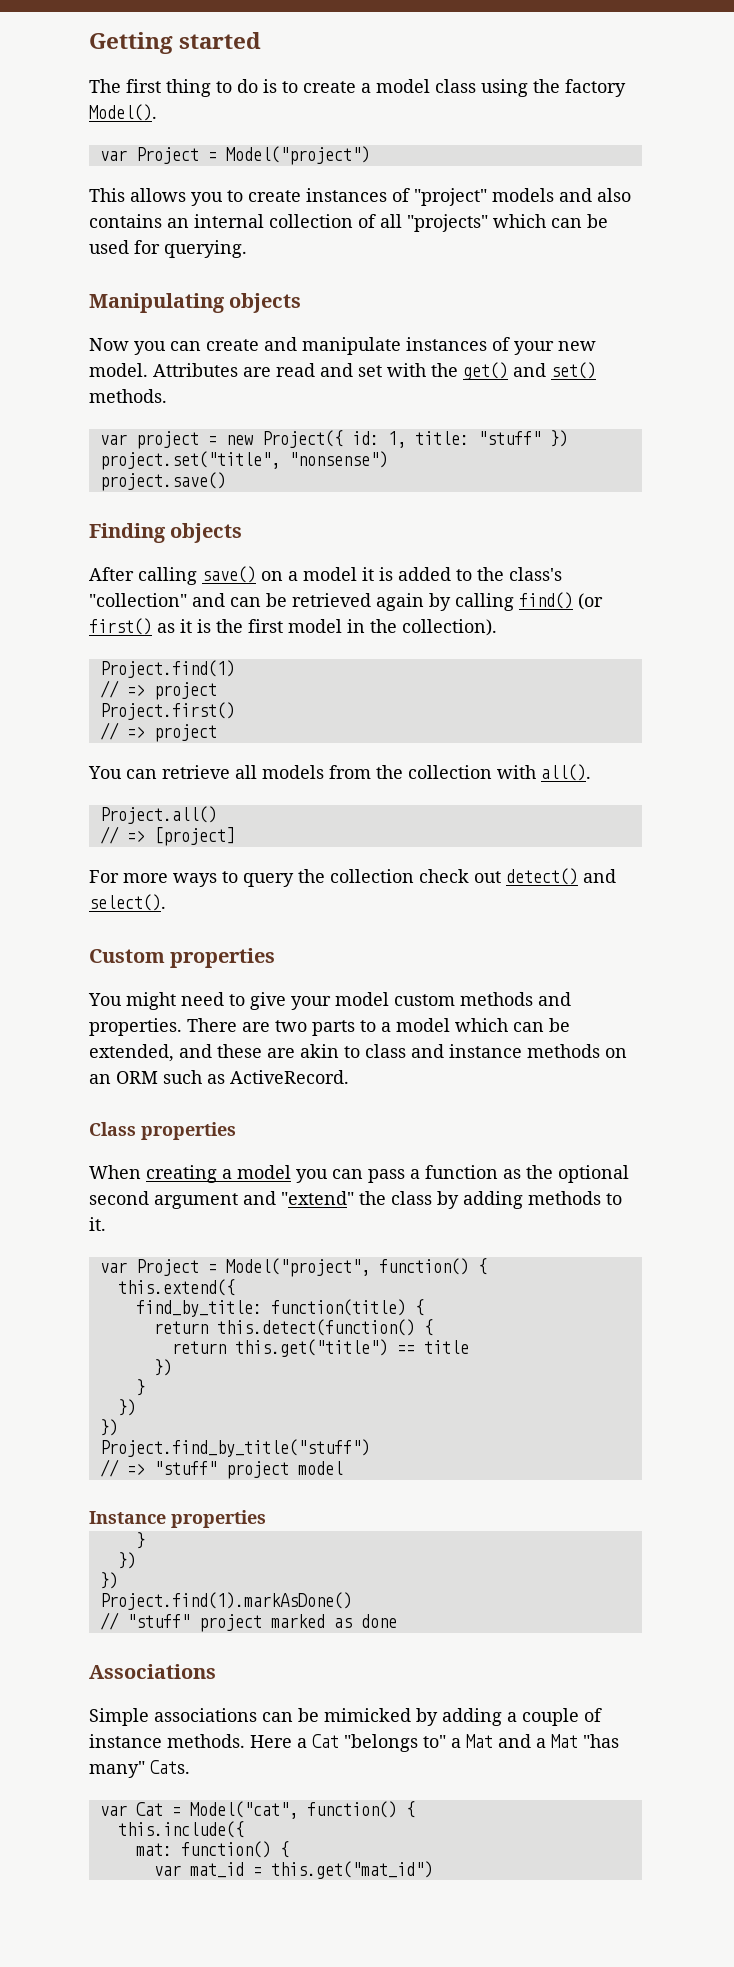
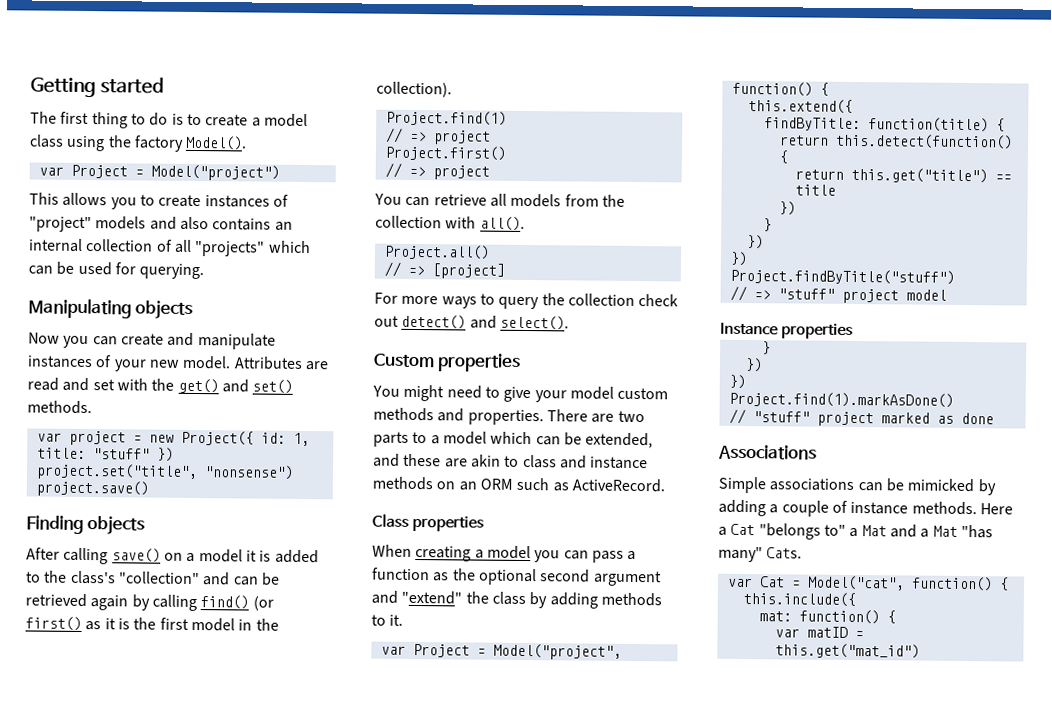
[135,1300,262,1317] find_by_title: -> [763,117,861,132] findByTitle:
[99,1439,370,1457] Project.find_by_title("stuff") -> [729,268,955,285] Project.findByTitle("stuff")
[189,1862,244,1878] mat_id -> [806,626,848,638] matID

